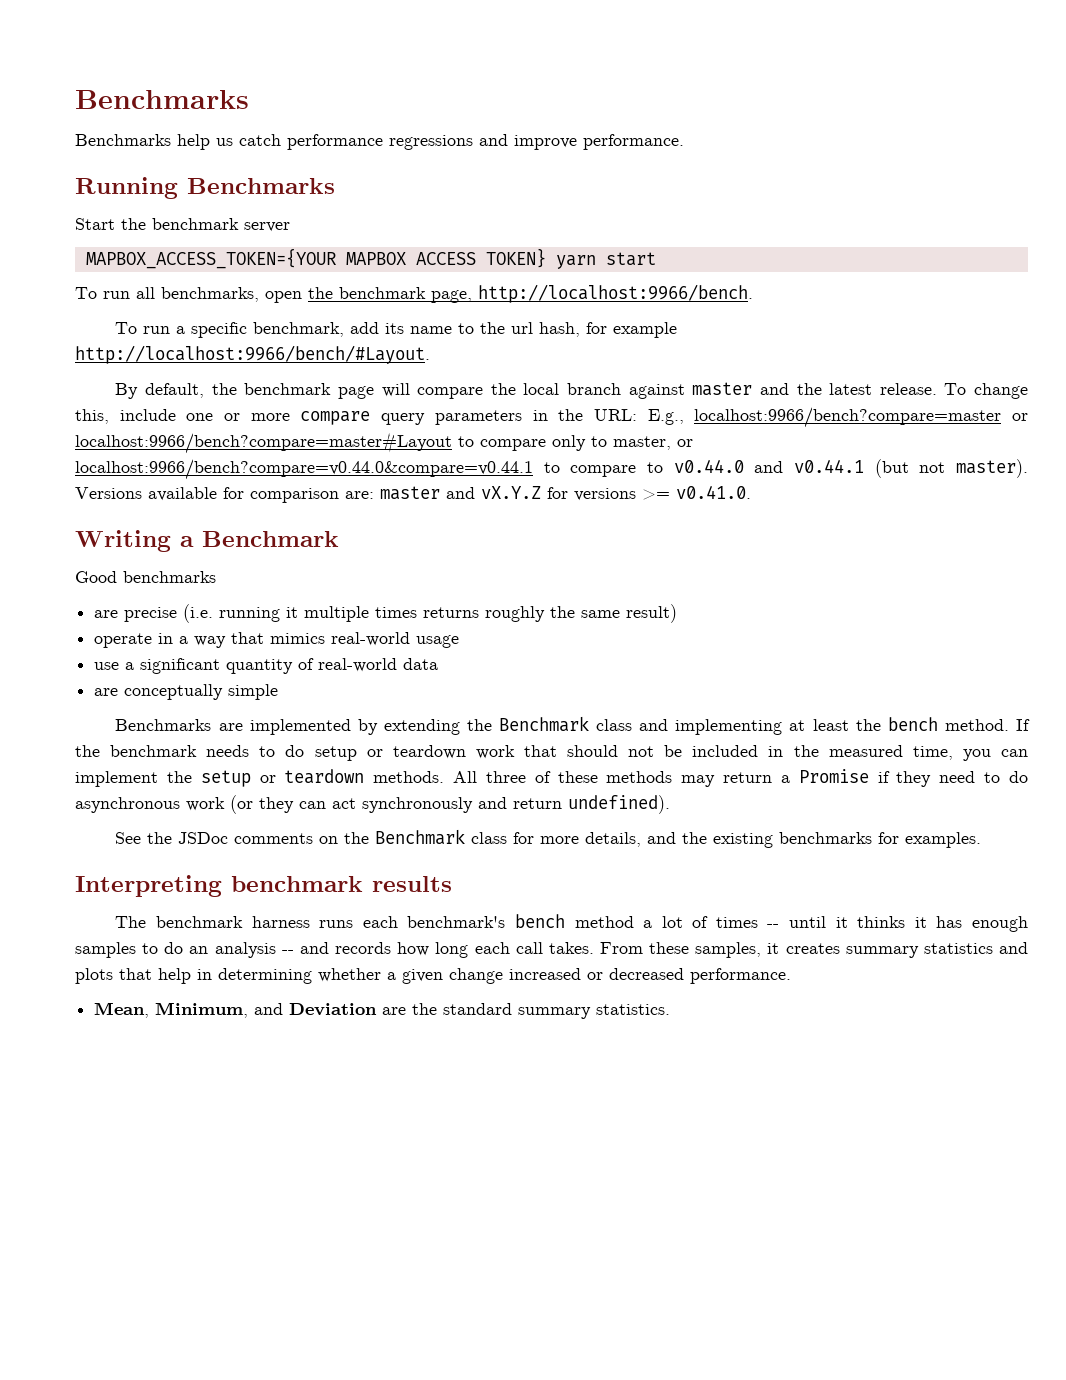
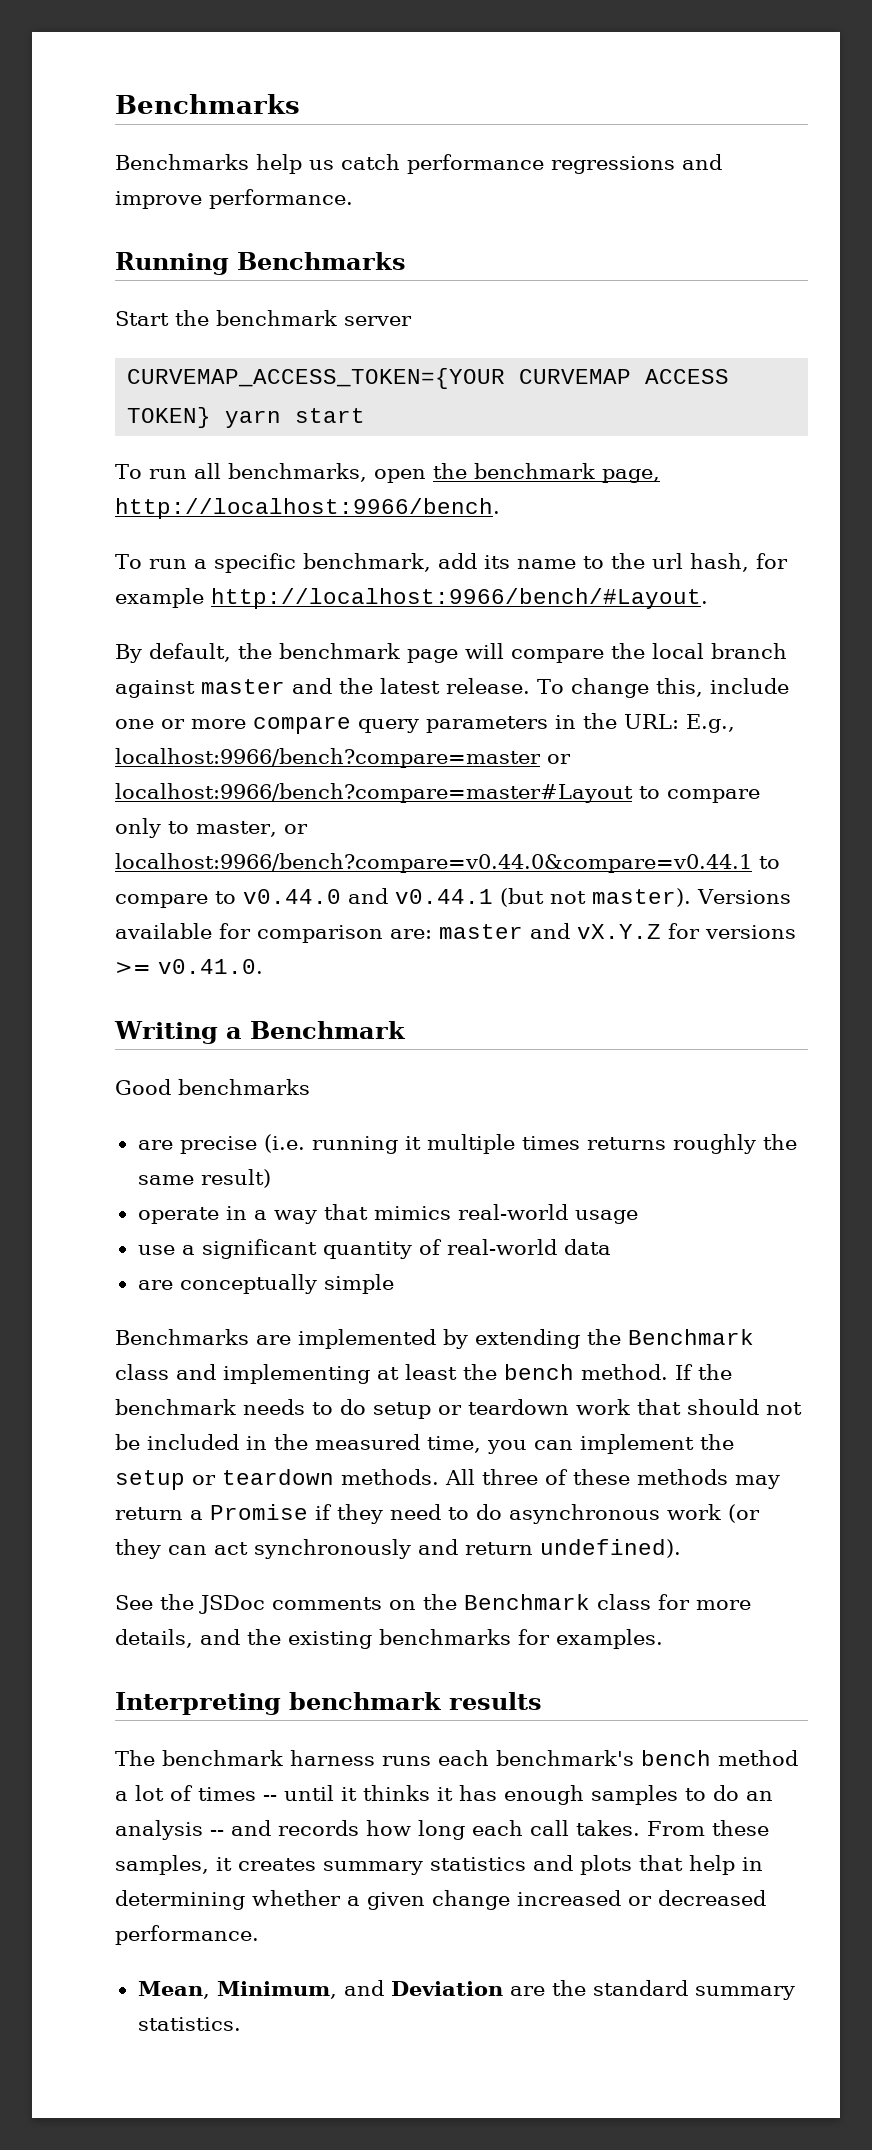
[85,248,406,269] MAPBOX_ACCESS_TOKEN={YOUR MAPBOX -> [127,368,632,389] CURVEMAP_ACCESS_TOKEN={YOUR CURVEMAP

